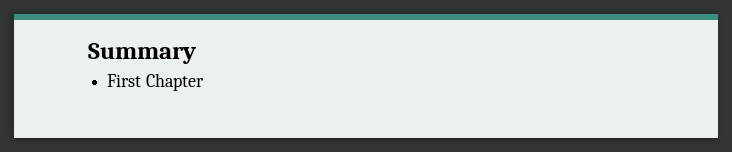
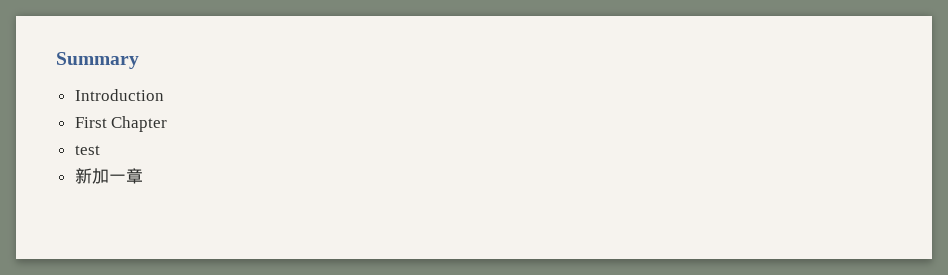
(197, 53) none -> [74,89,164,101] // Introduction
(204, 82) none -> [74,145,100,155] [74,168,143,184] // test // 新加一章

